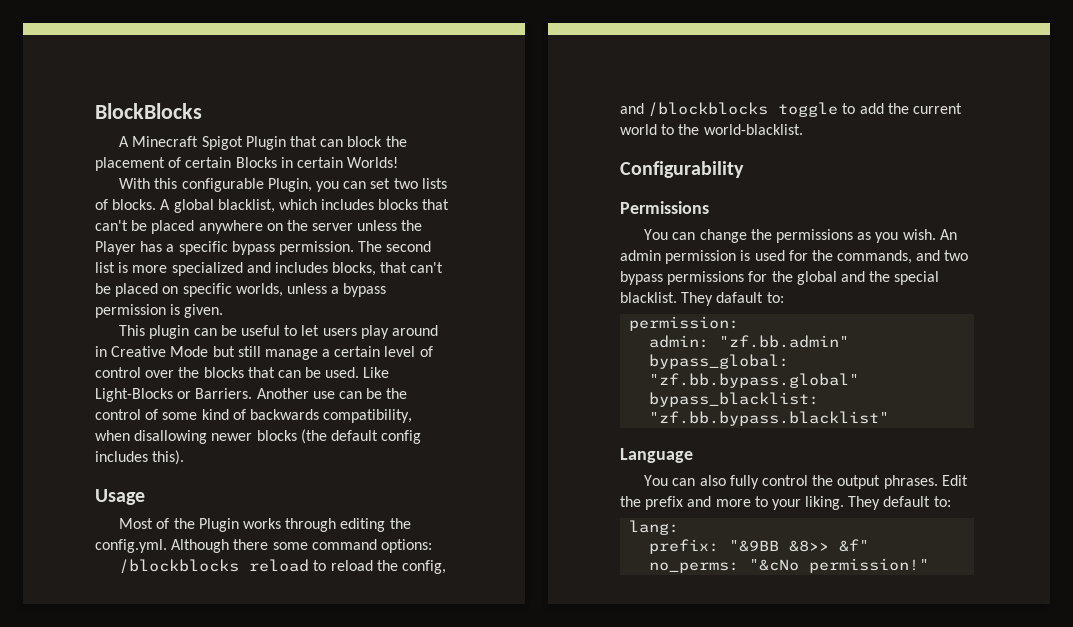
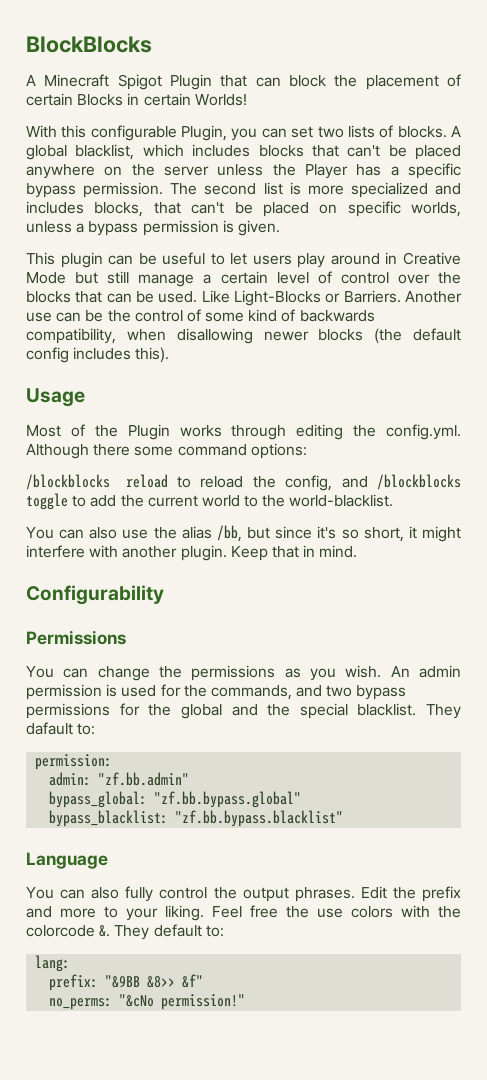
(803, 129) none -> [26,525,461,542] [26,545,358,561] // You can also use the alias /bb, but since it's so short, it might interfere with another plugin. Keep that in mind.
(845, 503) none -> [212,905,461,918] [26,925,111,937] Feel free the use colors with the colorcode &.

